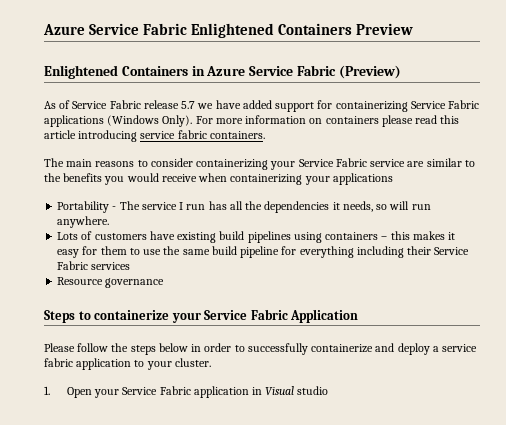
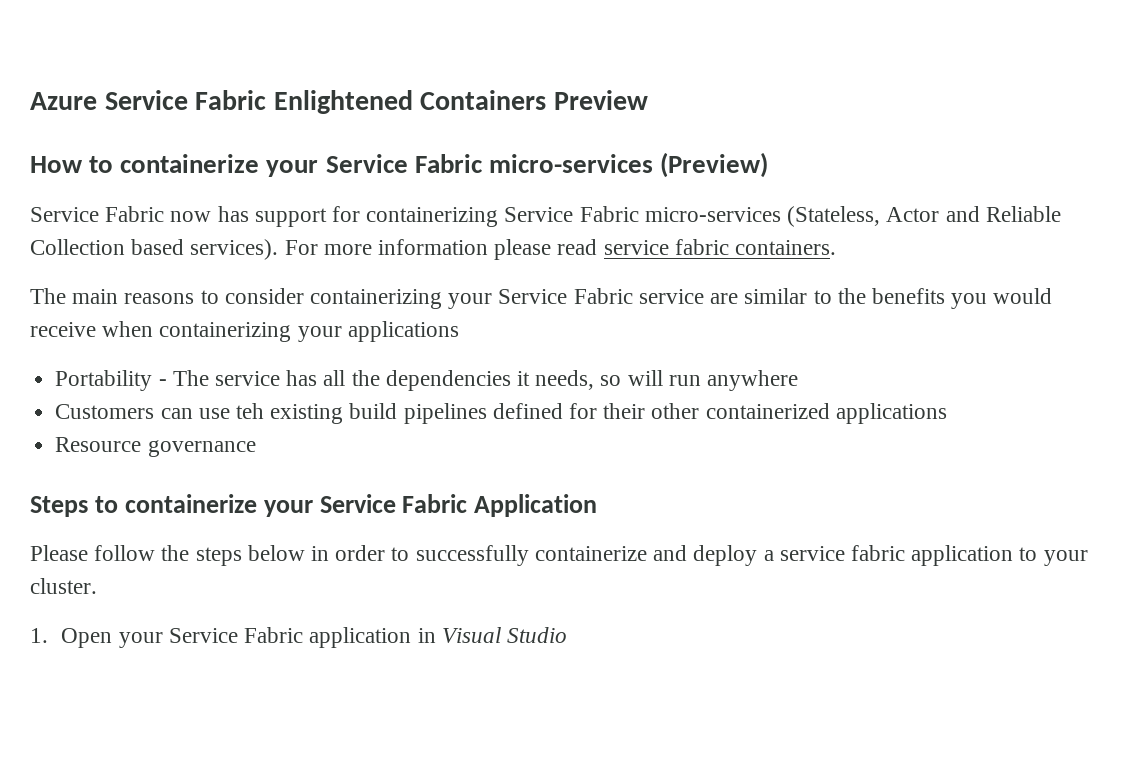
[44,65,336,79] Enlightened Containers in Azure Service Fabric -> [30,154,653,177] How to containerize your Service Fabric micro-services
[44,100,272,109] As of Service Fabric release 5.7 we have added -> [30,206,249,222] Service Fabric now has
[44,115,460,127] [44,130,138,142] applications (Windows Only). For more information on containers please read this article introducing -> [644,206,1061,227] [30,239,598,260] micro-services (Stateless, Actor and Reliable Collection based services). For more information please read
[179,202,206,210] I run -> (280, 378) none
[57,216,110,228] [57,231,456,243] [57,246,470,258] [57,261,131,270] anywhere. // Lots of customers have existing build pipelines using containers – this makes it easy for them to use the same build pipeline for everything including their Service Fabric services -> [707,370,799,391] [55,403,947,424] anywhere // Customers can use teh existing build pipelines defined for their other containerized applications
[297,386,329,395] studio -> [506,627,567,643] Studio

